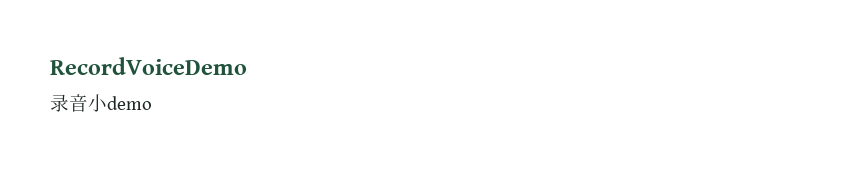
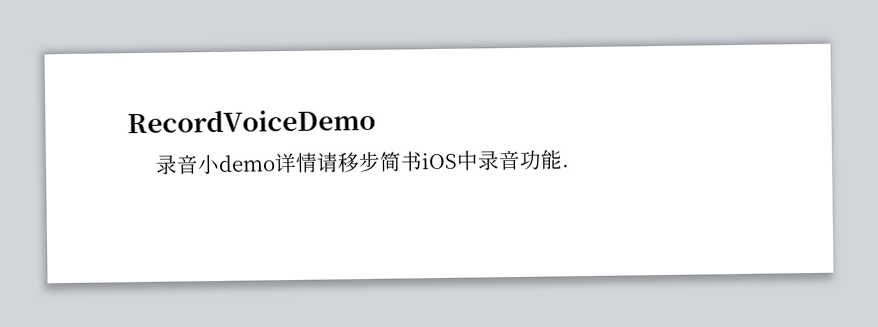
(152, 103) none -> [274,149,571,174] 详情请移步简书iOS中录音功能.

